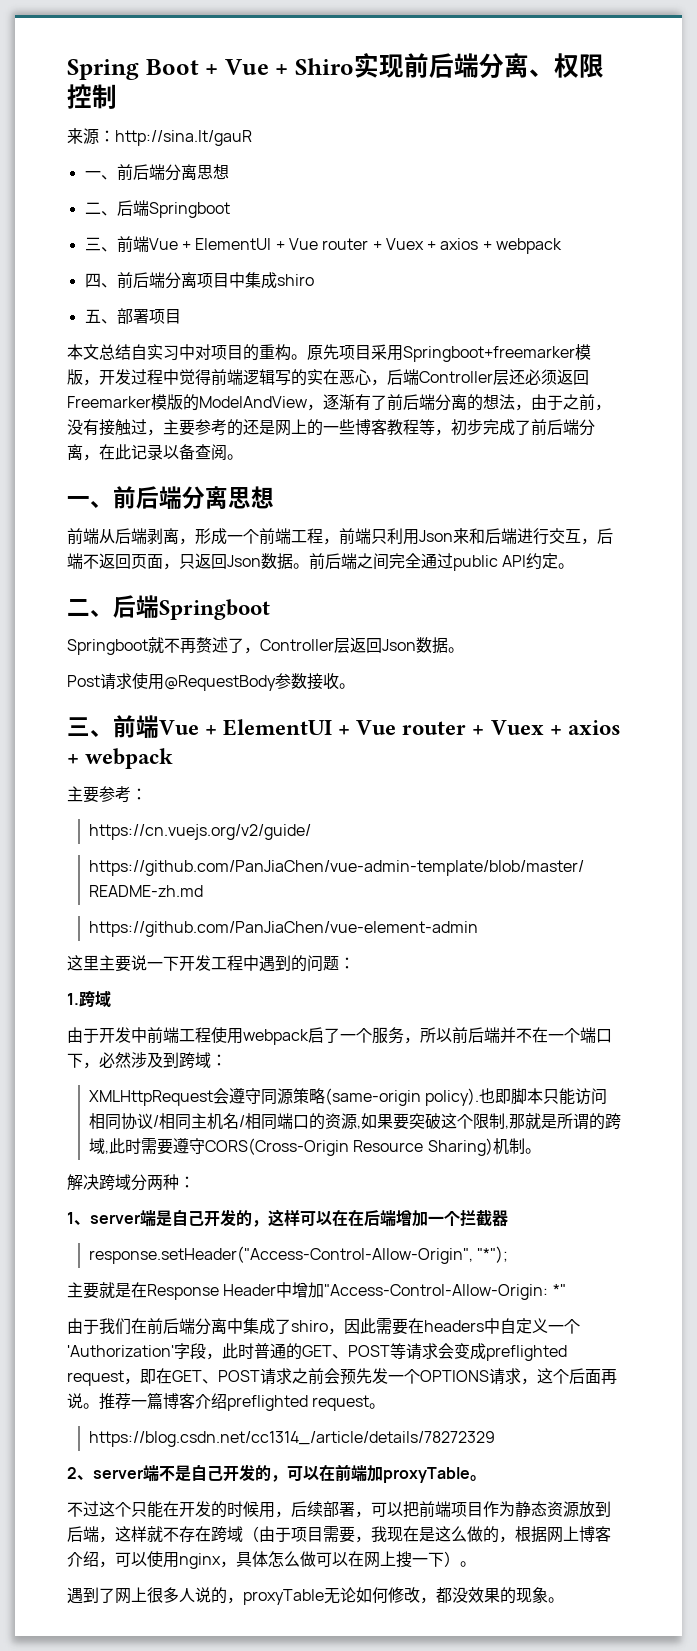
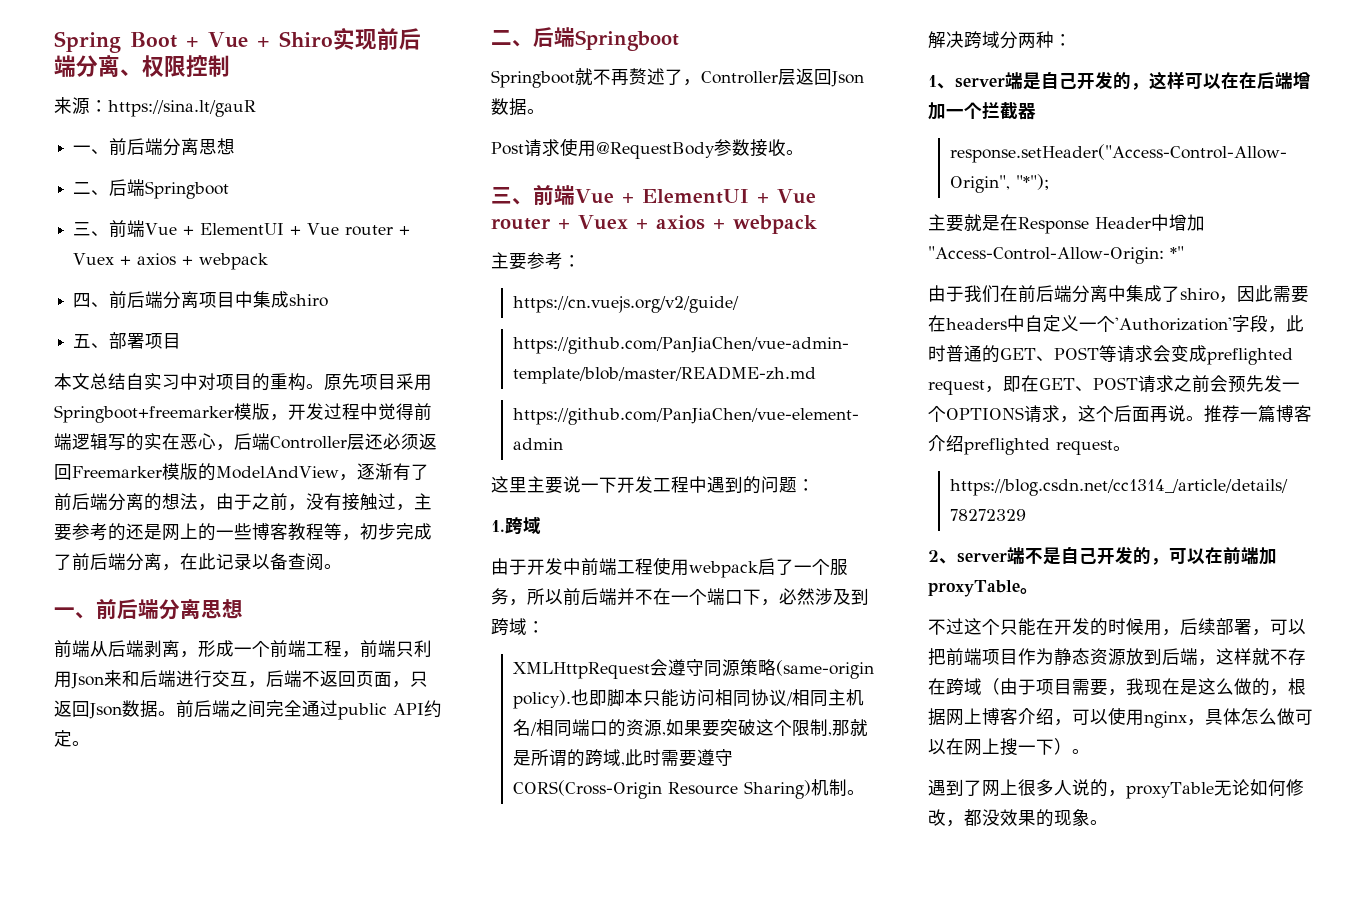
[115,130,252,146] http://sina.lt/gauR -> [108,100,256,117] https://sina.lt/gauR

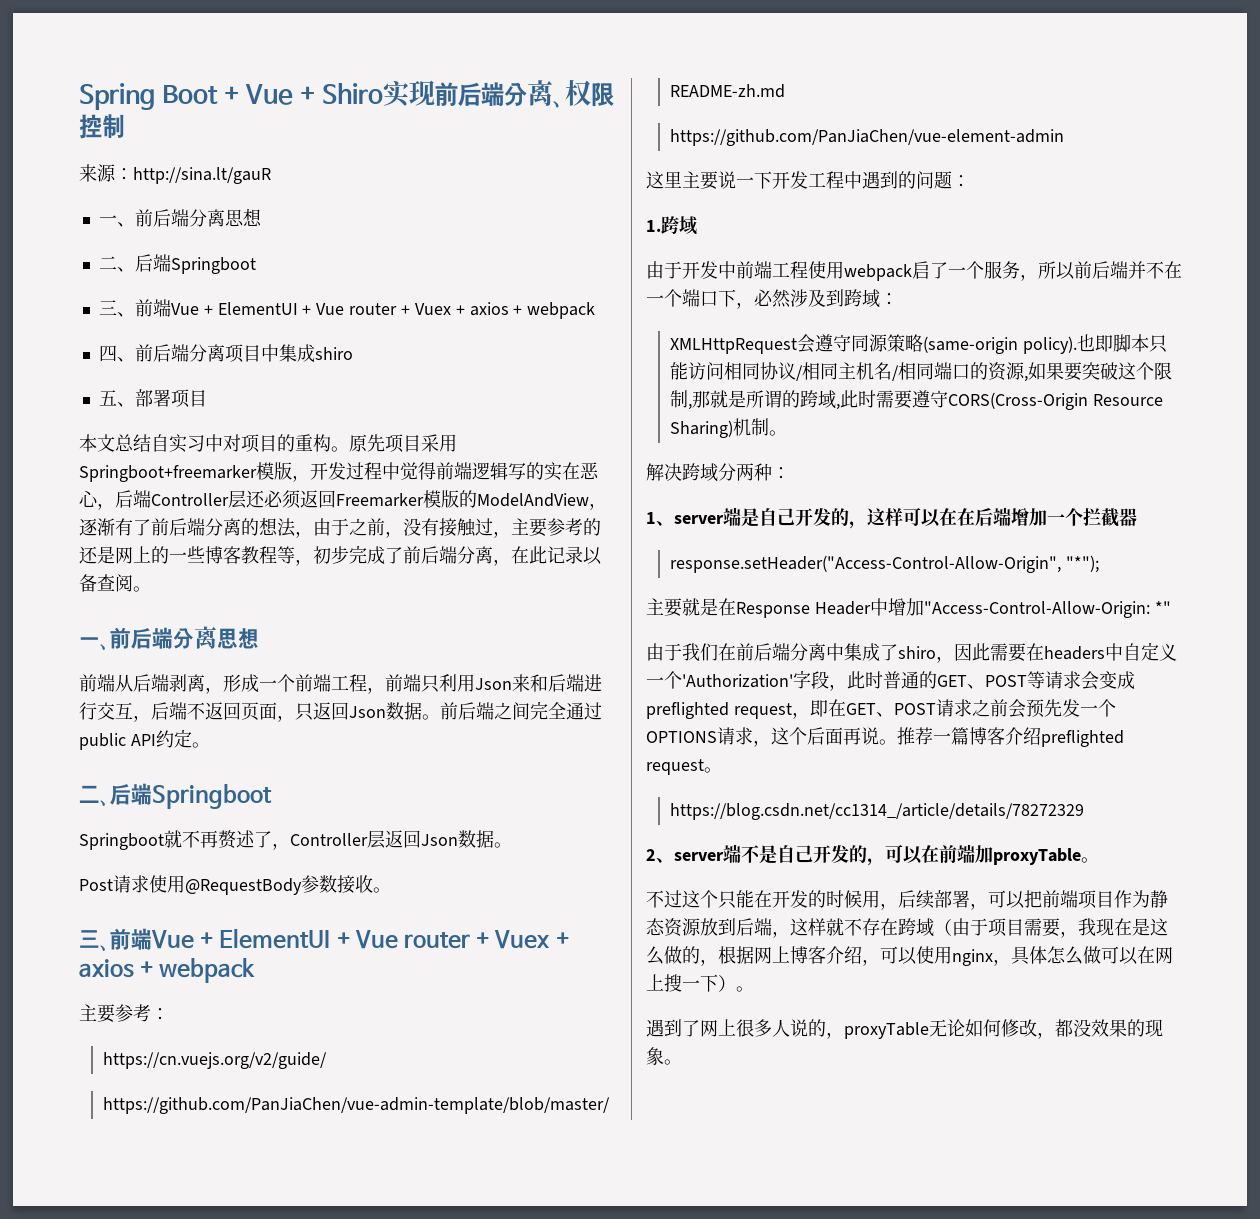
[108,100,256,117] https://sina.lt/gauR -> [133,167,271,184] http://sina.lt/gauR

